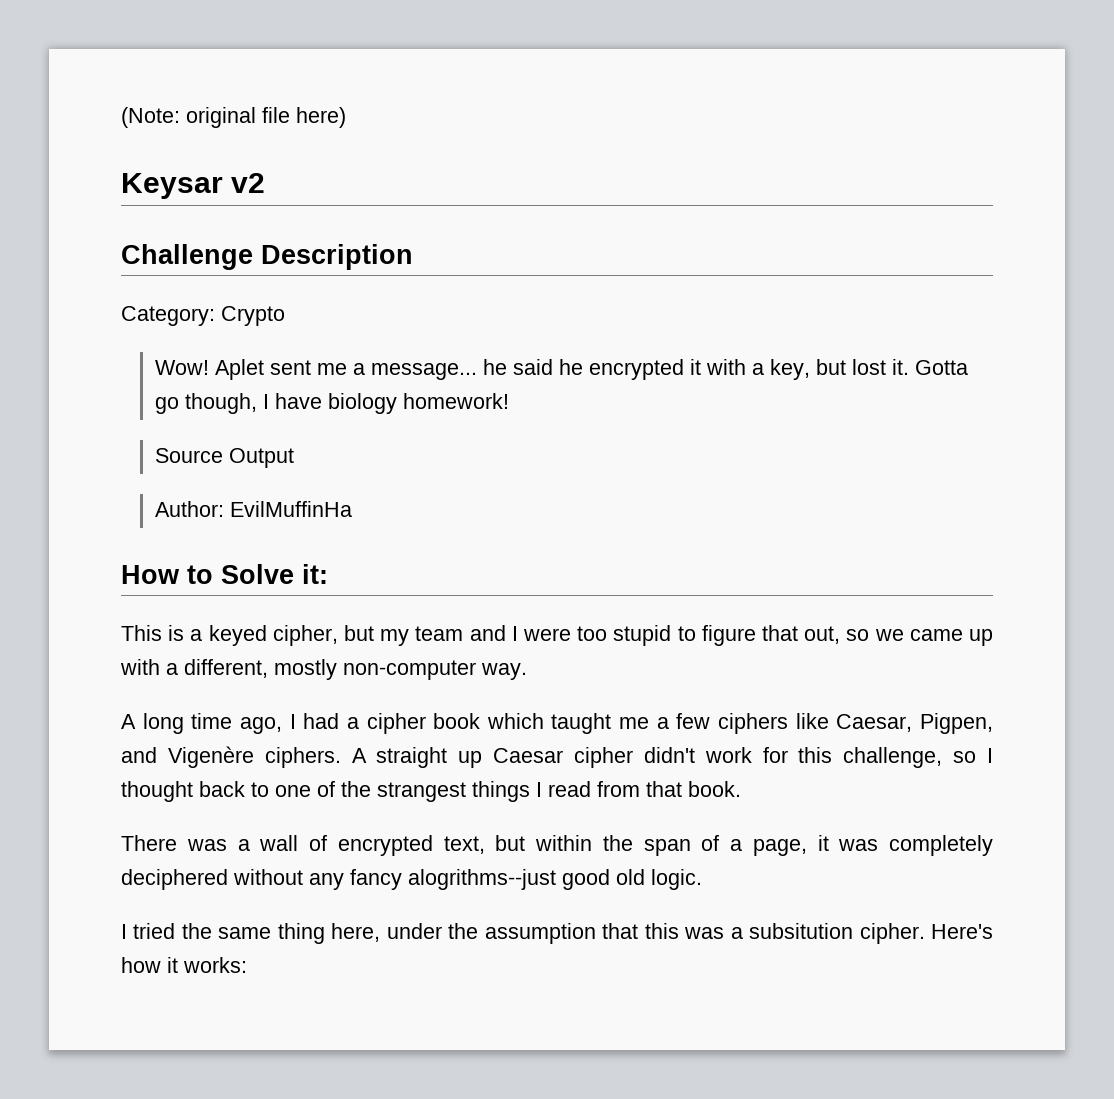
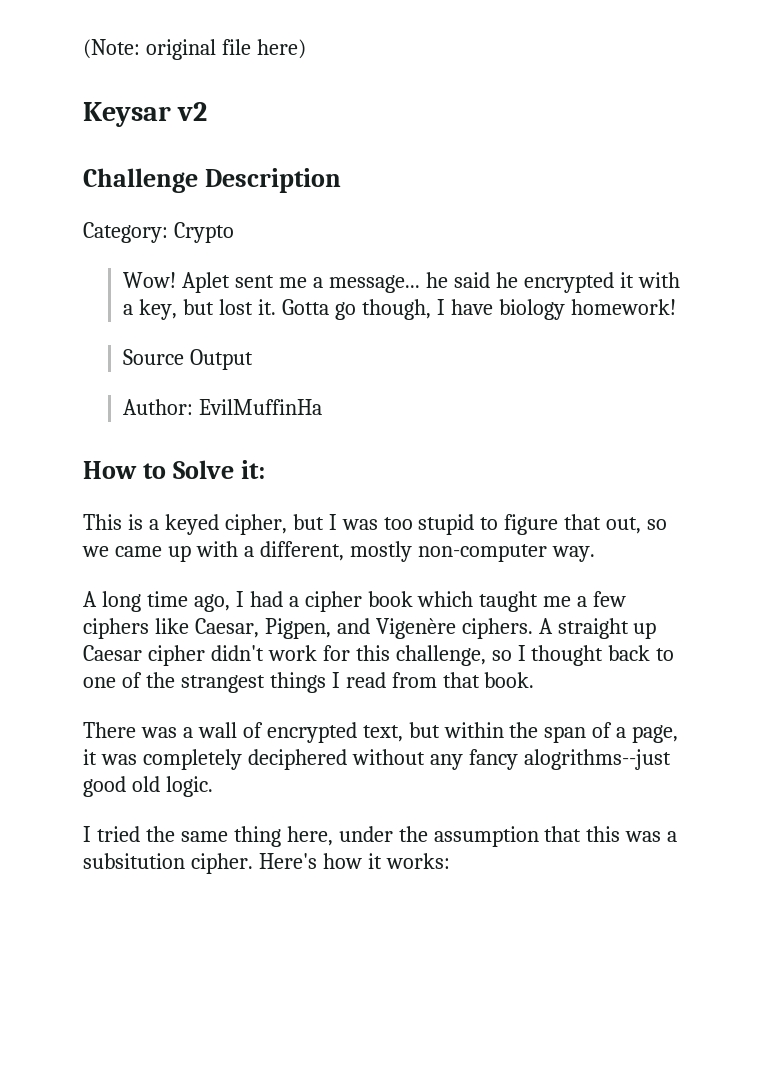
[380,625,571,646] my team and I were -> [328,514,378,530] I was

